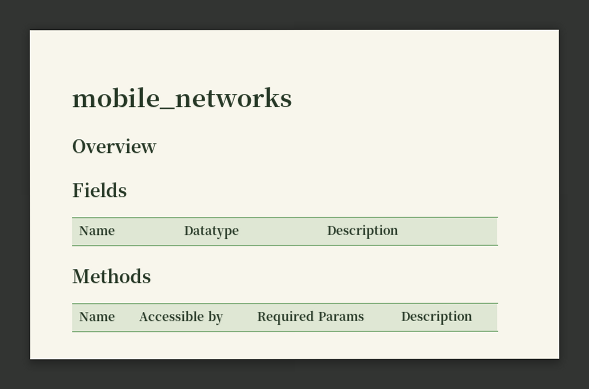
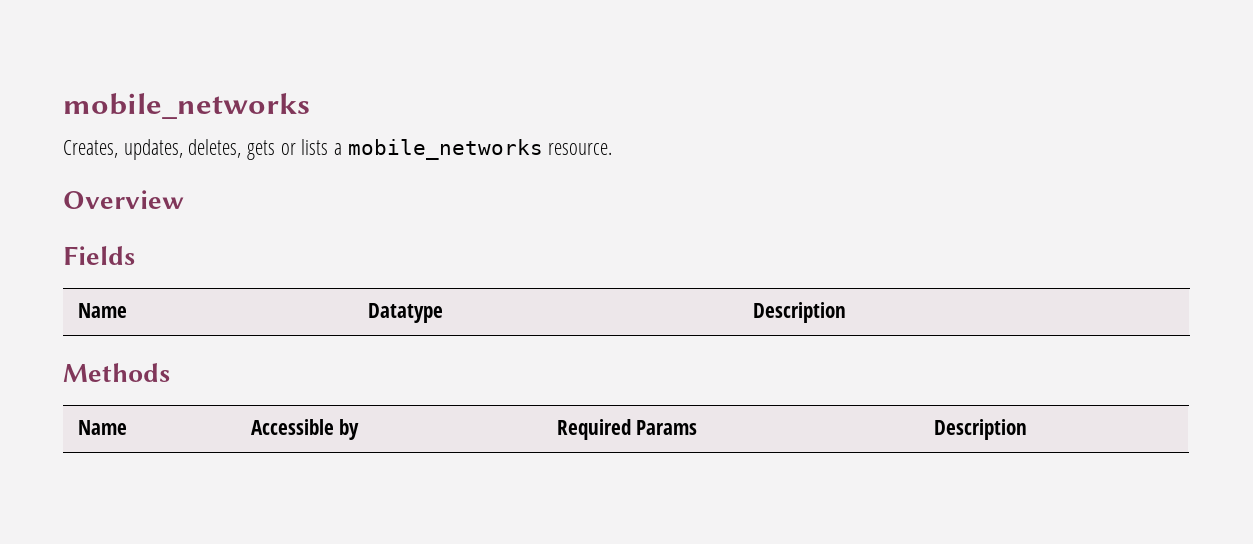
[71,87,292,110] mobile_networks -> [63,93,310,119] [63,139,613,160] mobile_networks // Creates, updates, deletes, gets or lists a mobile_networks resource.

